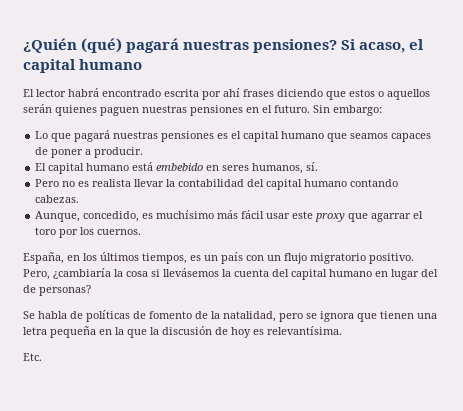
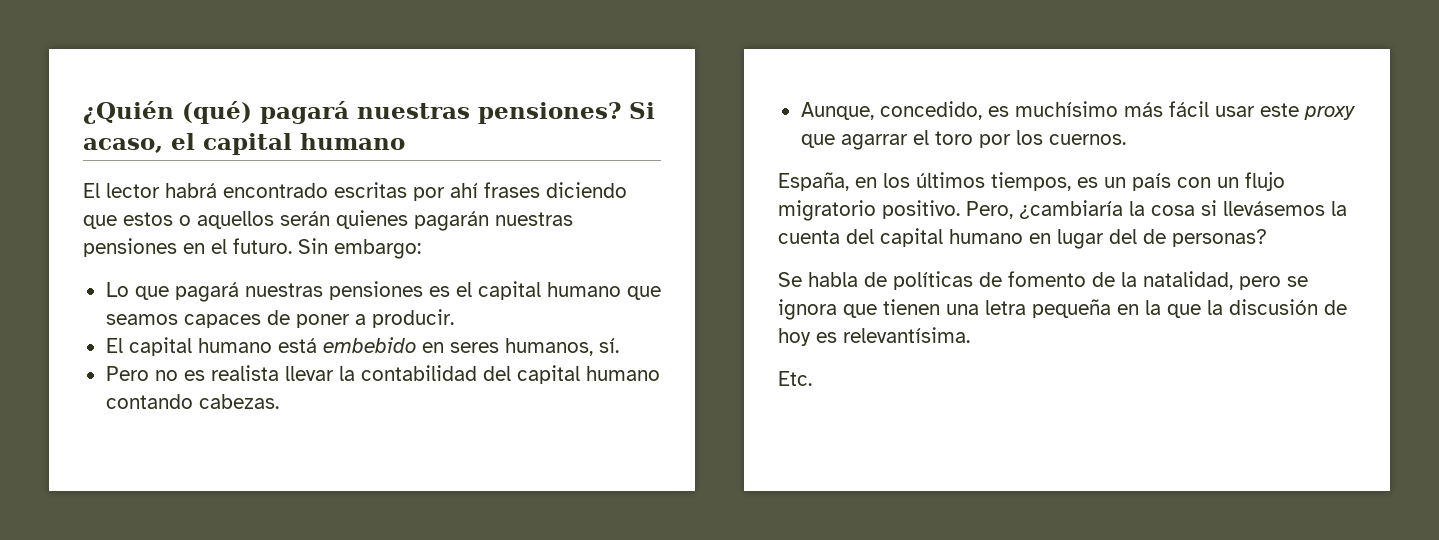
[164,89,199,97] escrita -> [334,182,407,198] escritas
[100,107,139,116] paguen -> [414,211,489,231] pagarán

